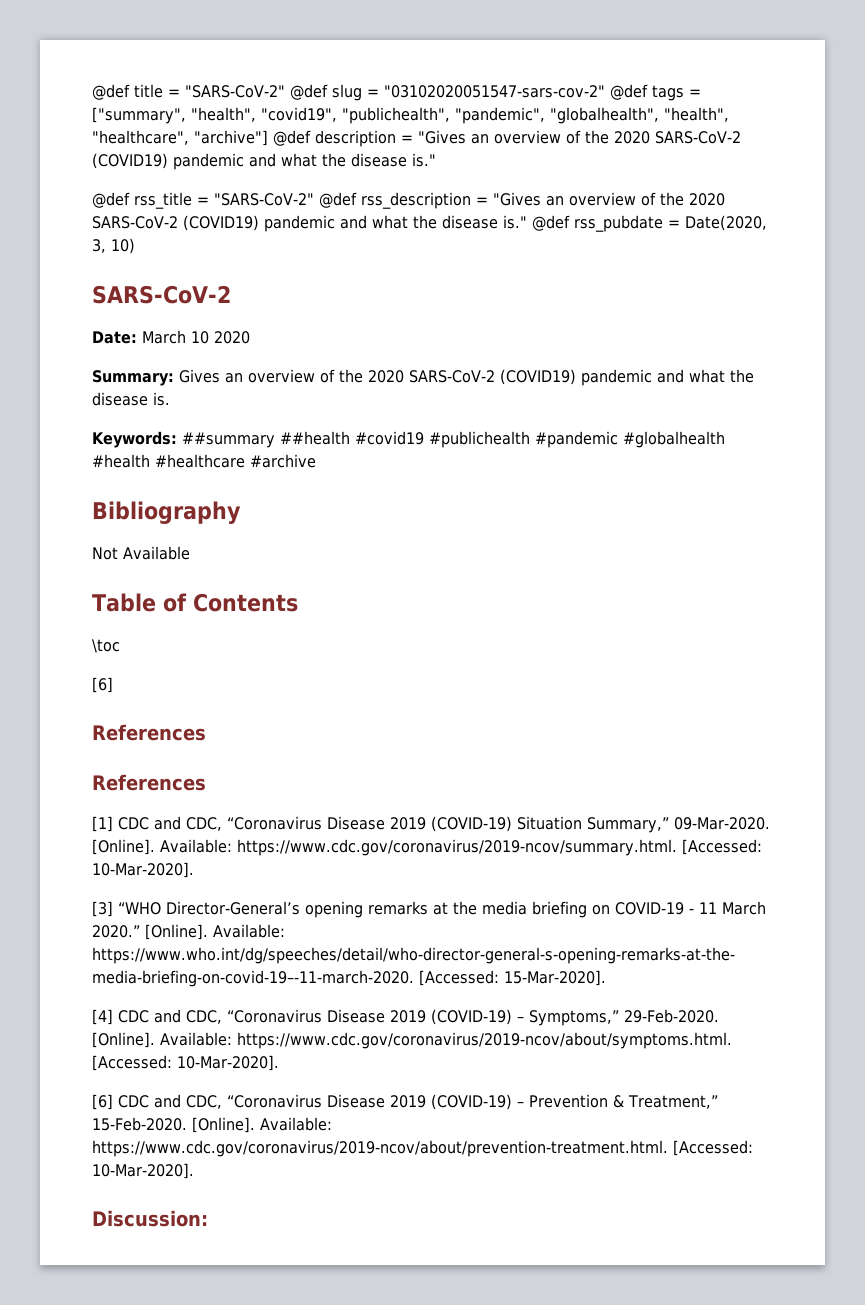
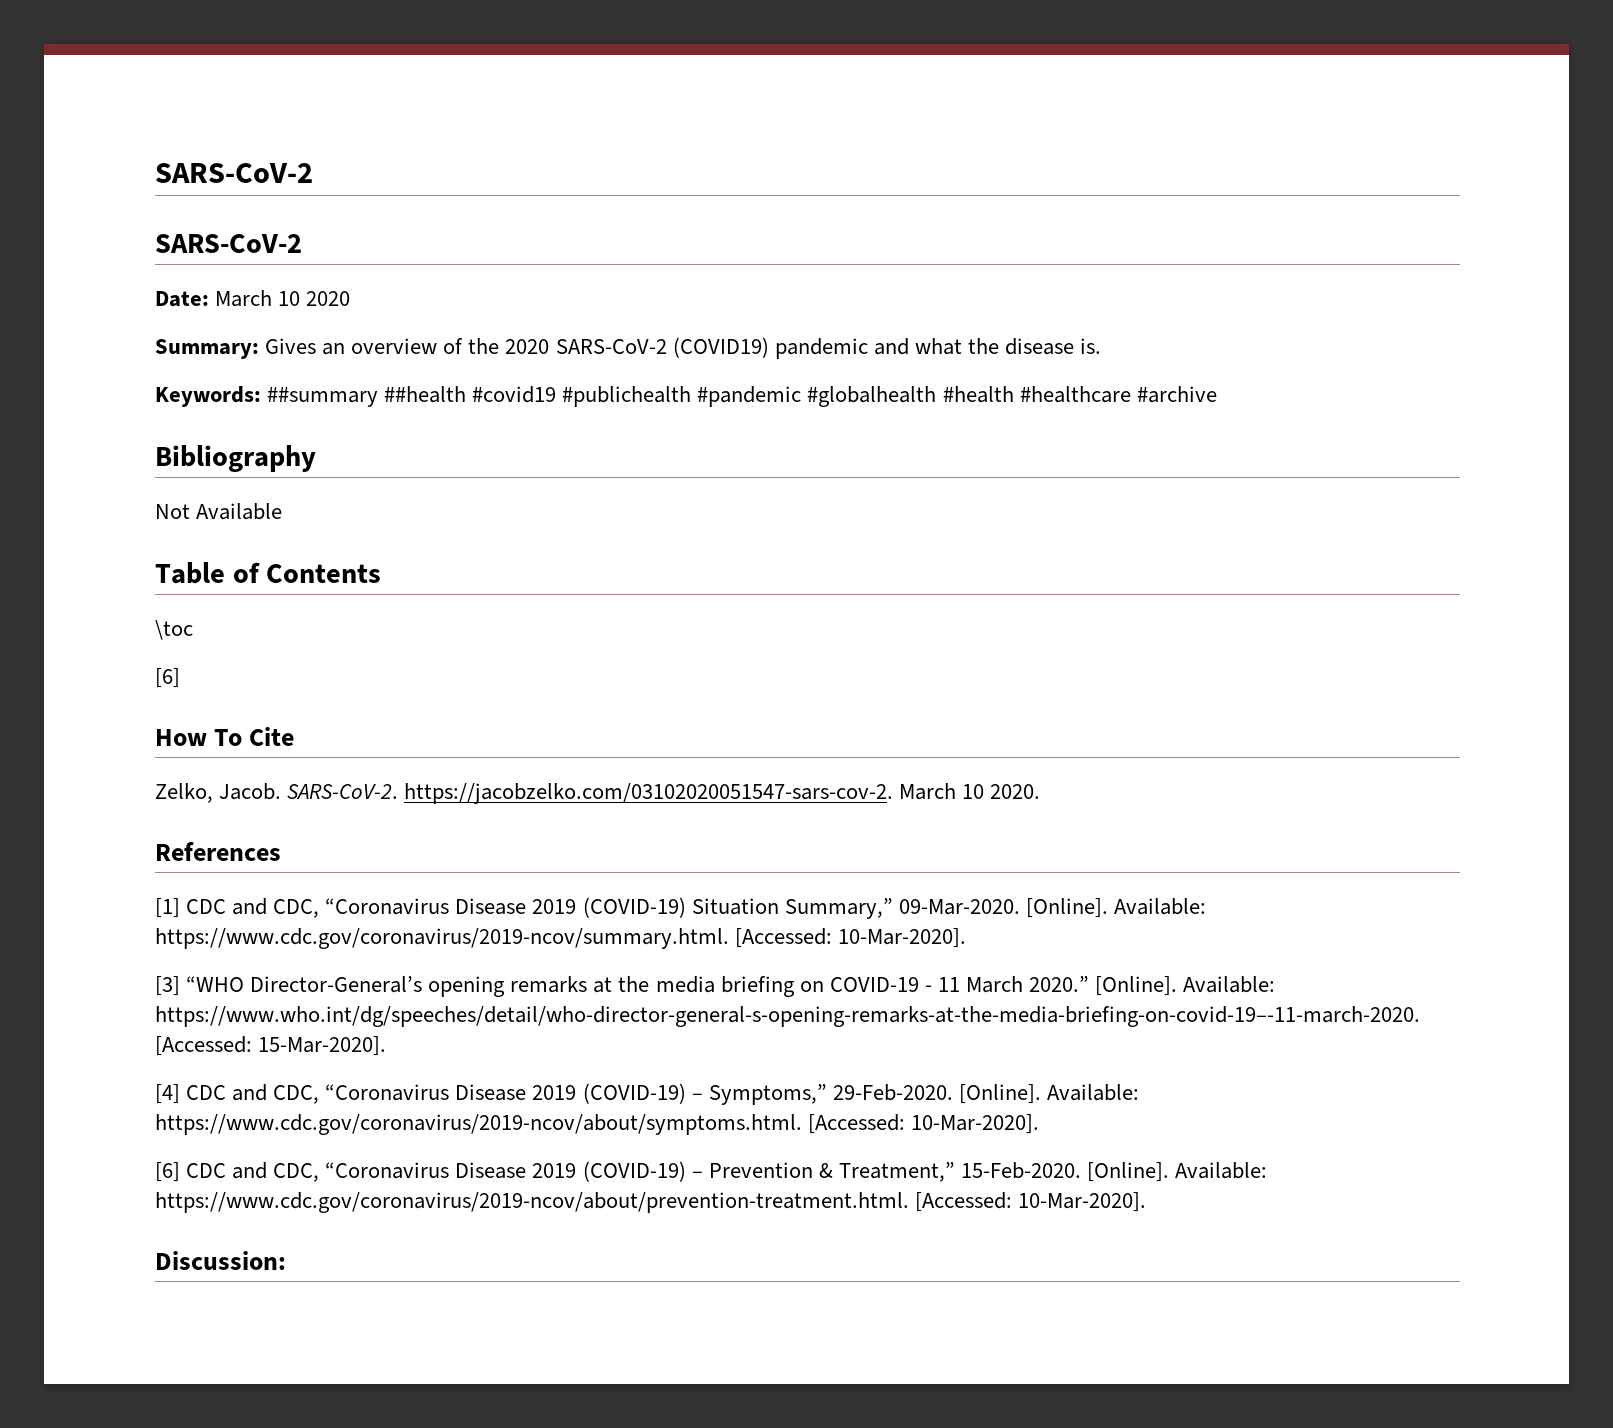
[92,84,701,101] [92,107,729,124] [92,130,741,147] [92,153,436,170] [92,192,725,209] [92,215,767,232] [92,238,135,254] @def title = "SARS-CoV-2" @def slug = "03102020051547-sars-cov-2" @def tags = ["summary", "health", "covid19", "publichealth", "pandemic", "globalhealth", "health", "healthcare", "archive"] @def description = "Gives an overview of the 2020 SARS-CoV-2 (COVID19) pandemic and what the disease is." // @def rss_title = "SARS-CoV-2" @def rss_description = "Gives an overview of the 2020 SARS-CoV-2 (COVID19) pandemic and what the disease is." @def rss_pubdate = Date(2020, 3, 10) -> [155,163,313,183] SARS-CoV-2
[92,724,206,741] References -> [155,727,295,746] [155,783,1041,804] How To Cite // Zelko, Jacob. SARS-CoV-2. https://jacobzelko.com/03102020051547-sars-cov-2. March 10 2020.

